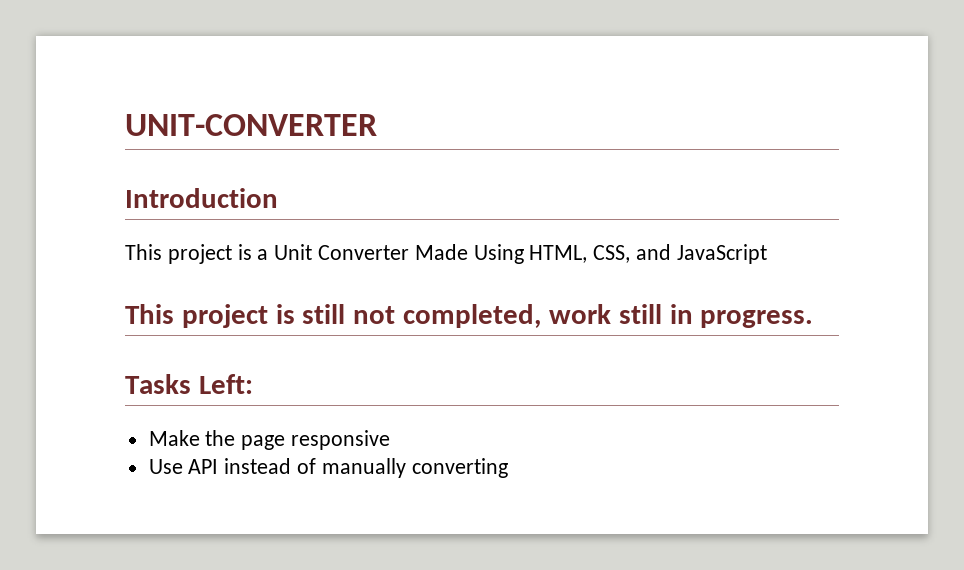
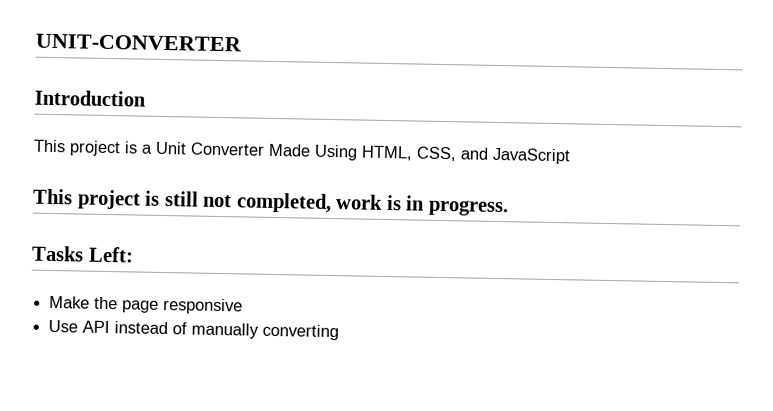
[618,304,662,324] still -> [385,194,402,211] is

